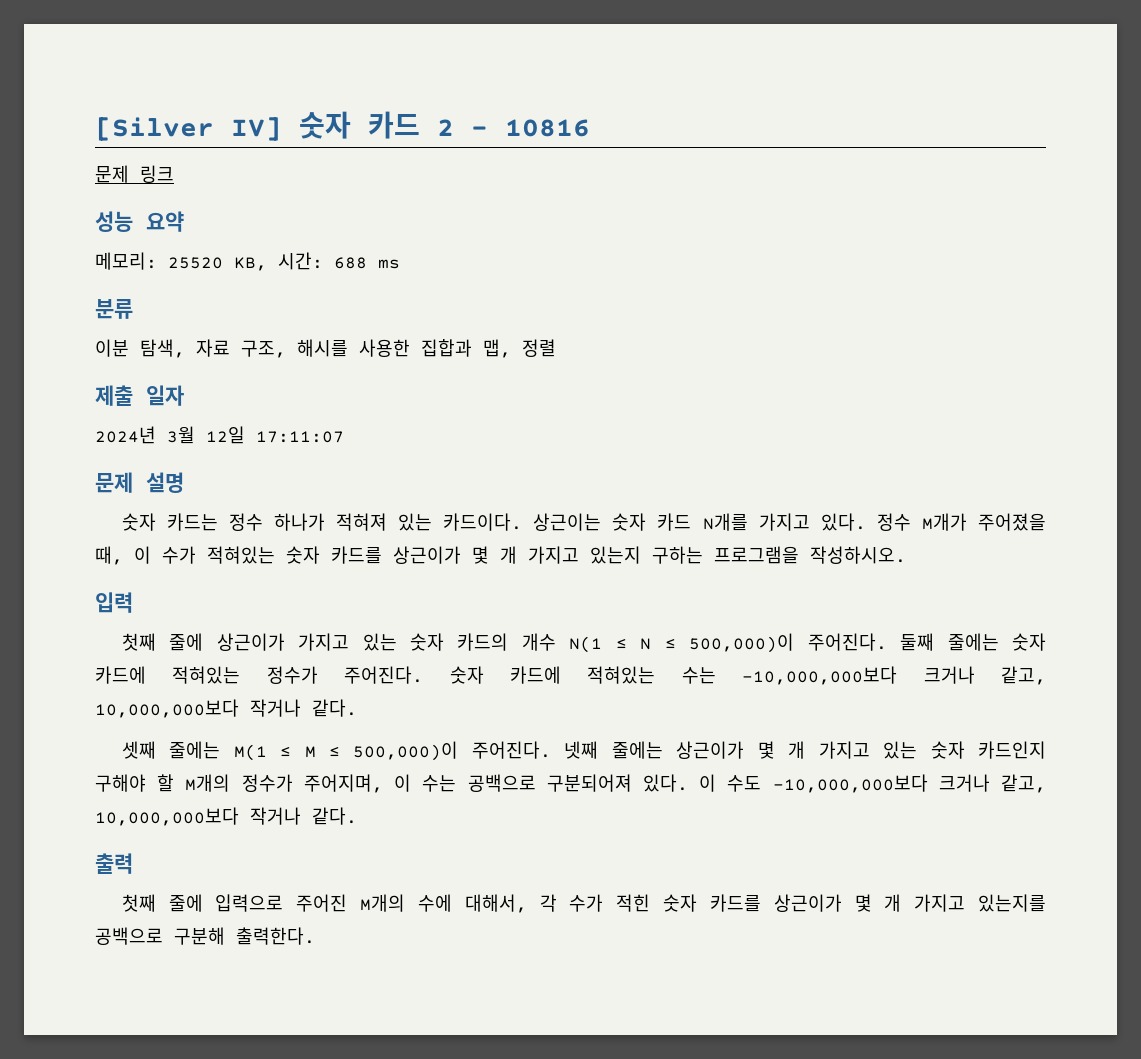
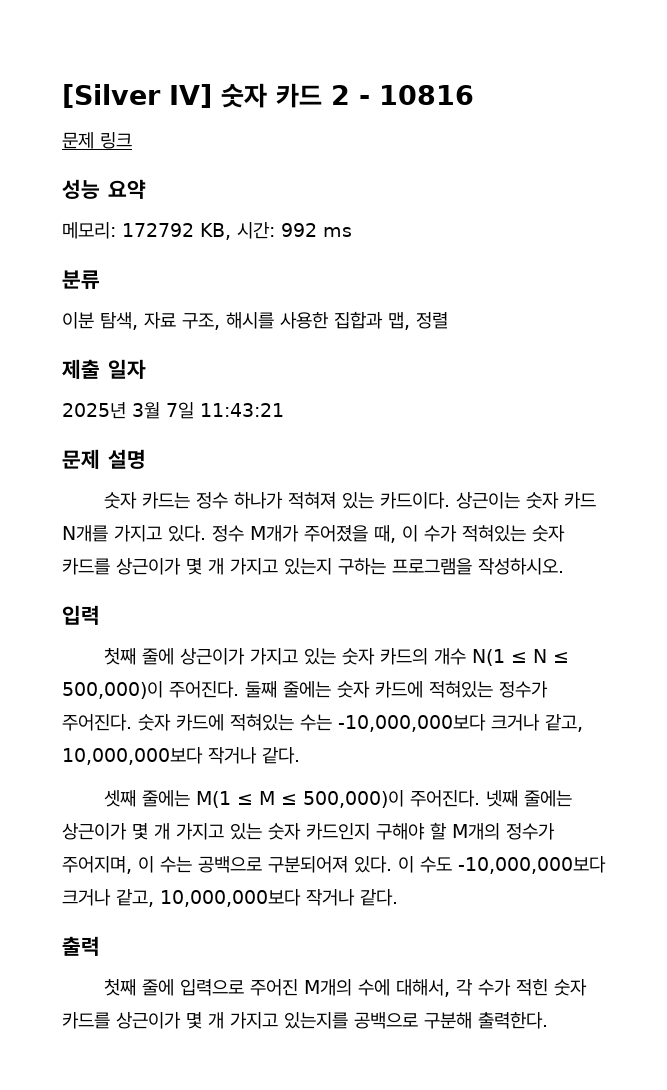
[168,257,223,269] 25520 -> [122,223,194,237] 172792
[334,257,367,269] 688 -> [281,223,317,237] 992
[95,426,344,444] 2024년 3월 12일 17:11:07 -> [62,402,284,419] 2025년 3월 7일 11:43:21

